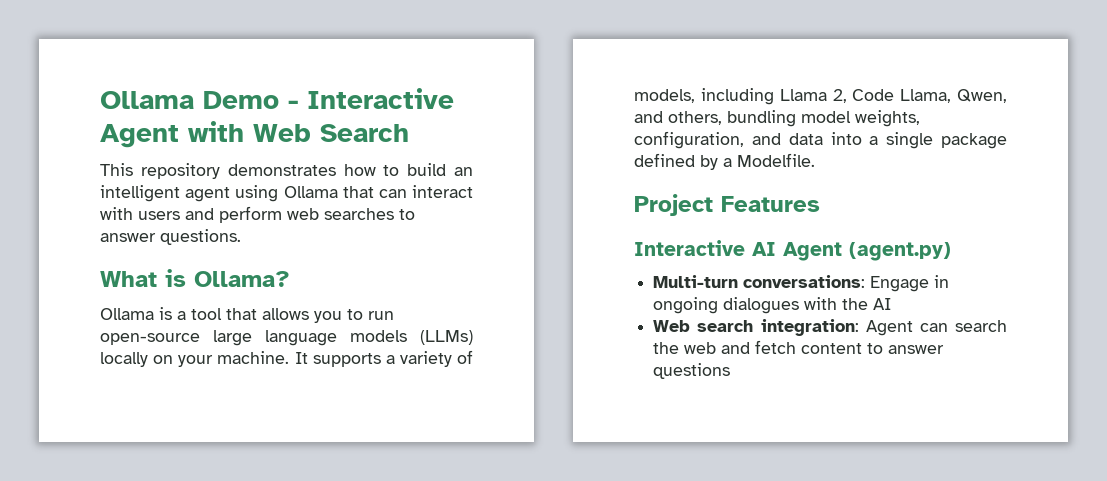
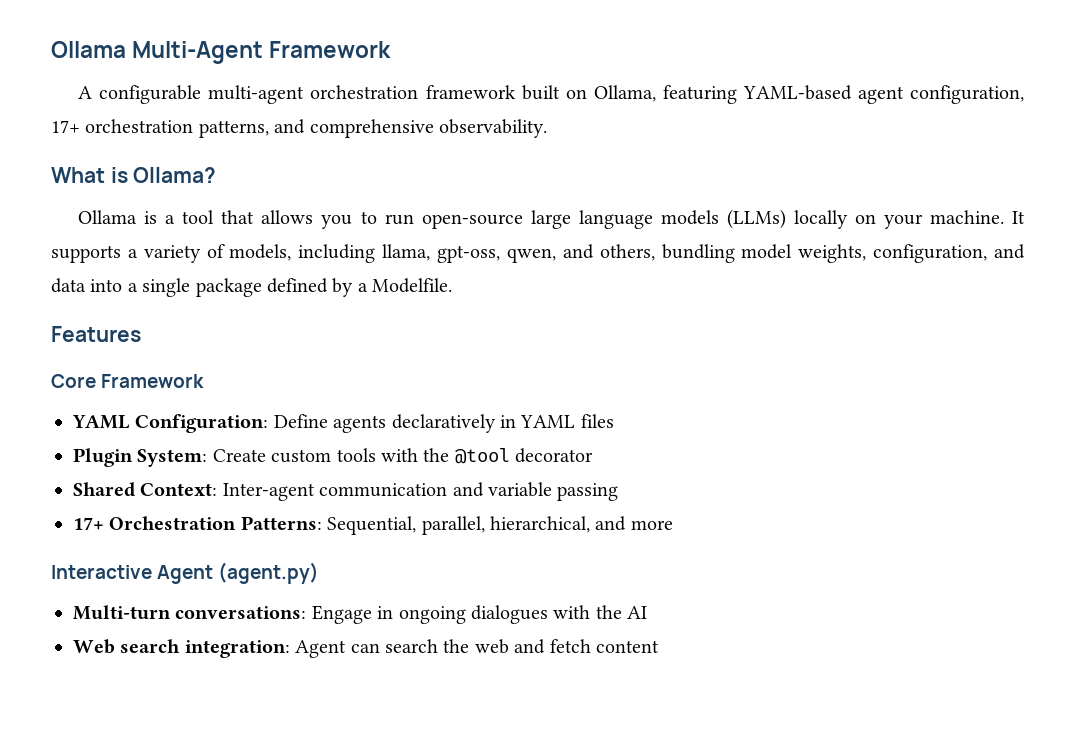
[100,88,454,109] [100,121,409,148] [100,163,473,179] [100,185,473,202] [100,206,415,223] [100,229,241,245] Ollama Demo - Interactive Agent with Web Search // This repository demonstrates how to build an intelligent agent using Ollama that can interact with users and perform web searches to answer questions. -> [51,41,392,64] [78,85,1024,104] [51,119,547,138] Ollama Multi-Agent Framework // A configurable multi-agent orchestration framework built on Ollama, featuring YAML-based agent configuration, 17+ orchestration patterns, and comprehensive observability.
[779,89,1007,103] Llama 2, Code Llama, Qwen, -> [382,244,556,263] llama, gpt-oss, qwen,
[634,194,713,216] Project -> (453, 285) none
[634,240,776,256] // Interactive AI -> [51,374,205,388] [72,414,614,433] [73,448,594,467] [73,482,619,501] [73,516,673,535] [51,565,152,579] // Core Framework // YAML Configuration: Define agents declaratively in YAML files // Plugin System: Create custom tools with the @tool decorator // Shared Context: Inter-agent communication and variable passing // 17+ Orchestration Patterns: Sequential, parallel, hierarchical, and more // Interactive
[867,343,945,354] [653,363,731,379] to answer questions -> (659, 646) none

